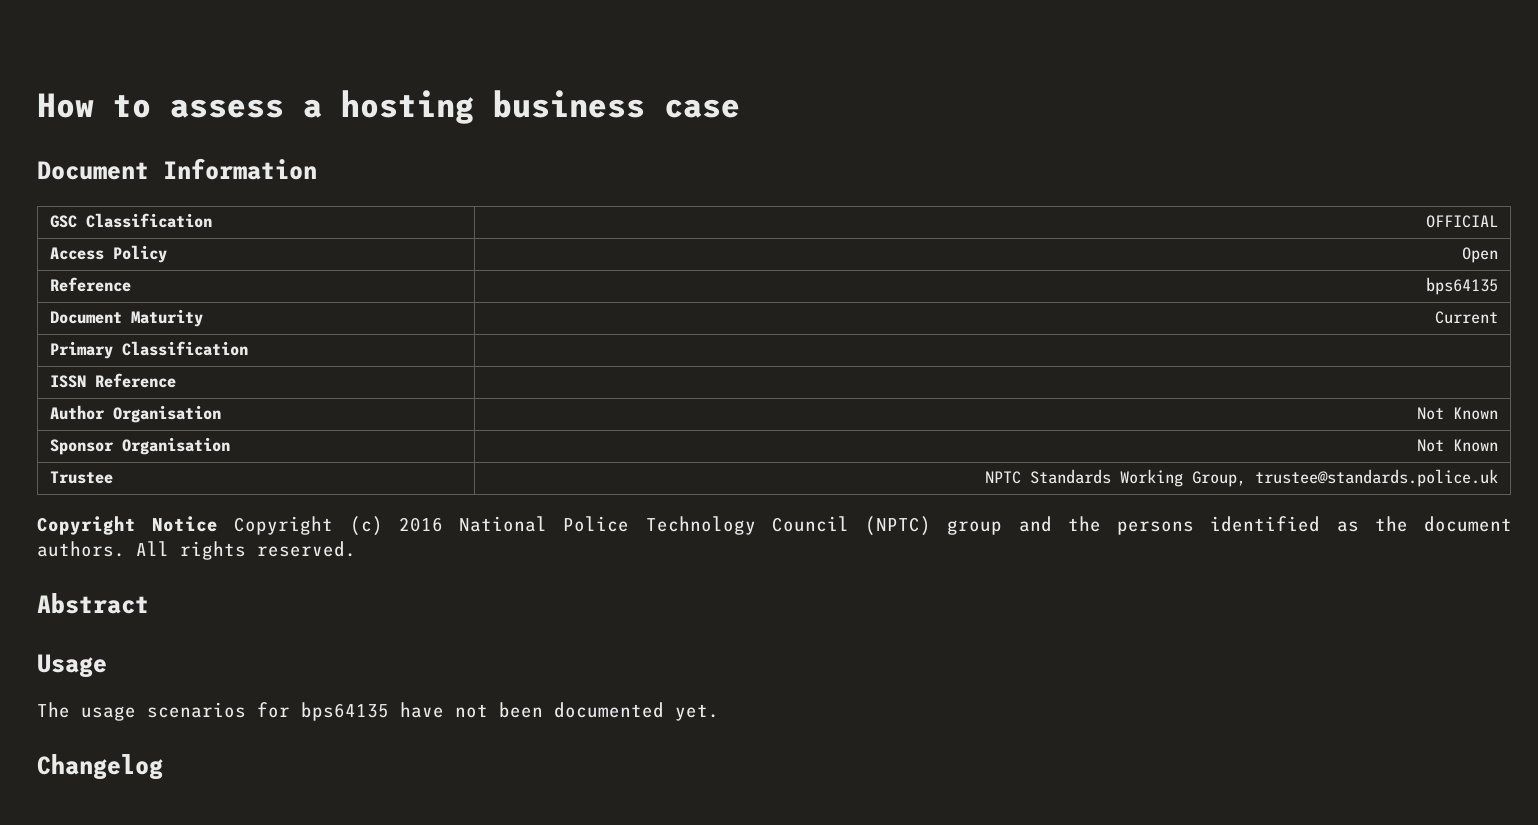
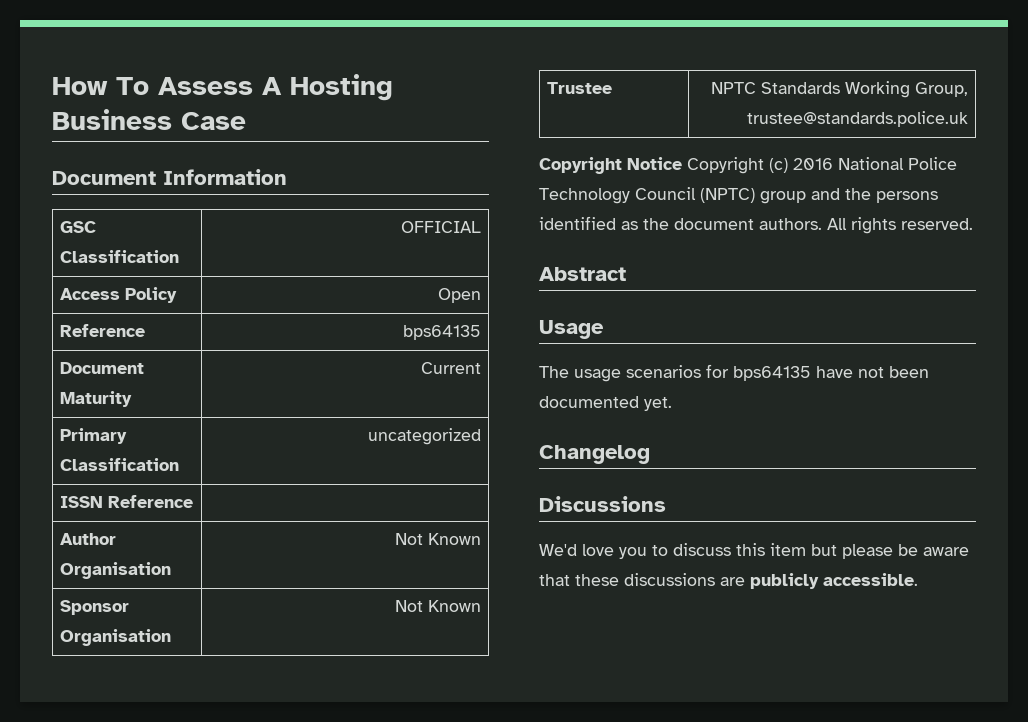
[113,90,740,124] to assess a hosting business case -> [116,74,393,101] [52,109,246,130] To Assess A Hosting Business Case
(249, 348) none -> [368,428,482,445] uncategorized
(163, 767) none -> [539,496,666,512] [539,543,969,559] [539,573,918,589] // Discussions // We'd love you to discuss this item but please be aware that these discussions are publicly accessible.

